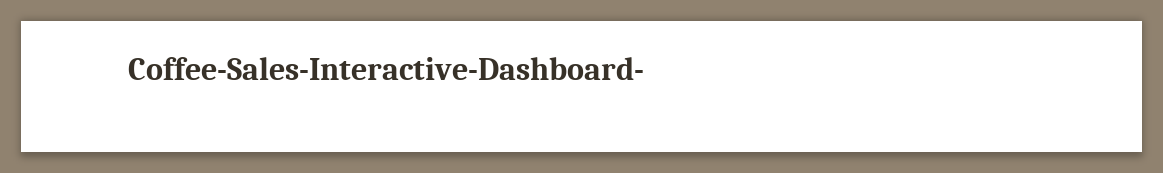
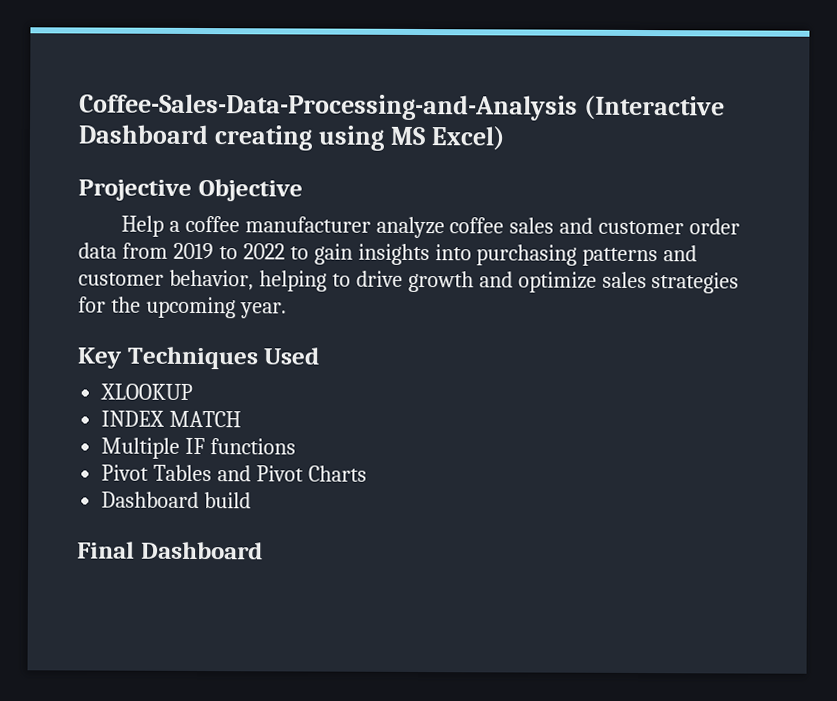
[128,57,644,80] Coffee-Sales-Interactive-Dashboard- -> [79,93,725,121] [78,124,506,151] [78,178,303,202] [120,215,741,239] [78,242,698,267] [78,269,740,294] [78,296,287,319] [77,346,321,370] [100,383,194,400] [101,410,242,428] [101,437,297,459] [101,464,367,482] [101,491,252,509] [77,541,263,560] Coffee-Sales-Data-Processing-and-Analysis (Interactive Dashboard creating using MS Excel) // Projective Objective // Help a coffee manufacturer analyze coffee sales and customer order data from 2019 to 2022 to gain insights into purchasing patterns and customer behavior, helping to drive growth and optimize sales strategies for the upcoming year. // Key Techniques Used // XLOOKUP // INDEX MATCH // Multiple IF functions // Pivot Tables and Pivot Charts // Dashboard build // Final Dashboard

